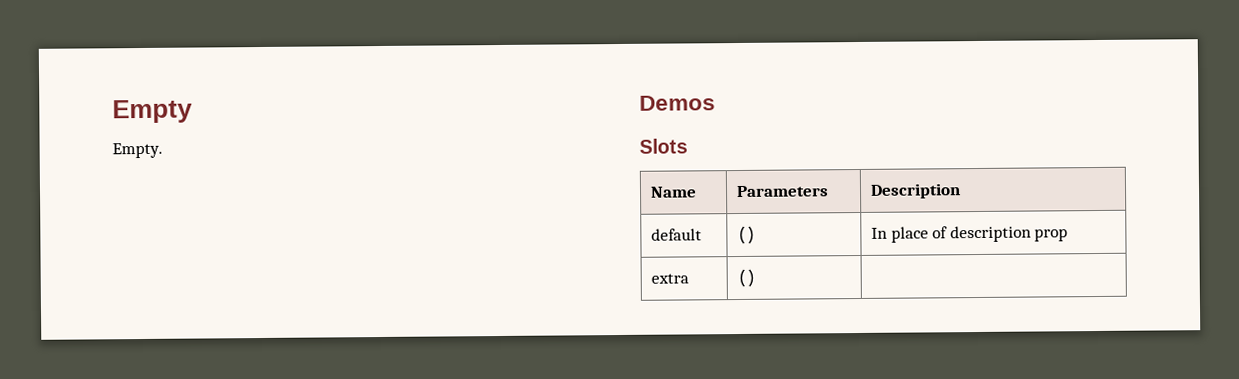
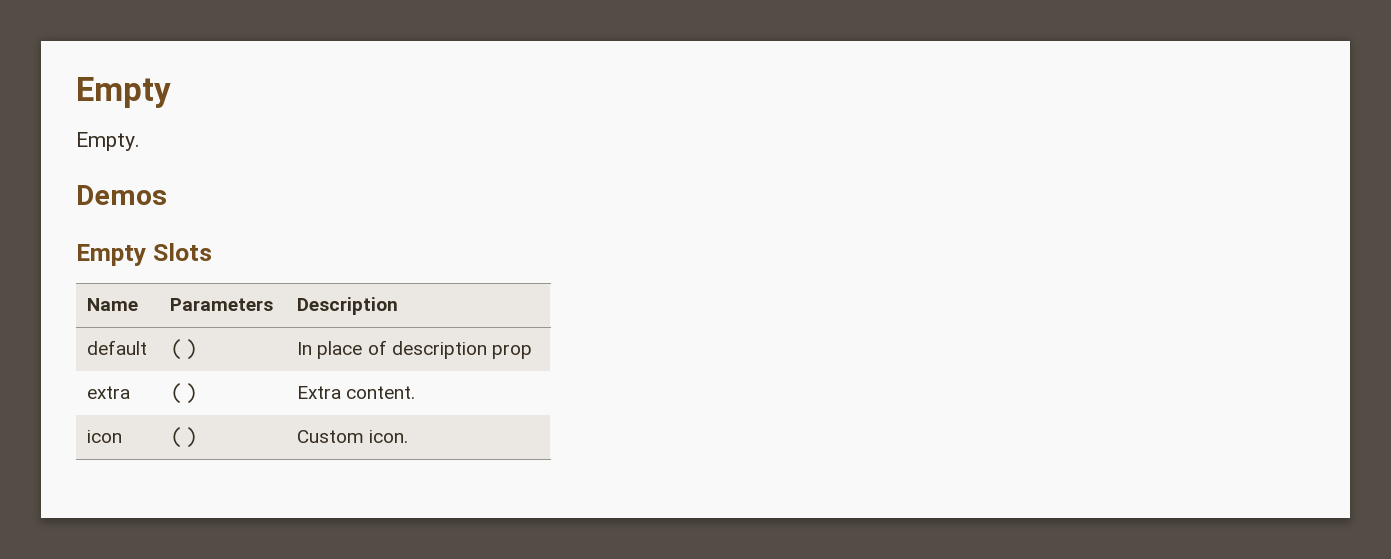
(716, 103) none -> [76,244,146,266] Empty
(757, 278) none -> [297,386,416,399] [87,430,123,443] [170,427,199,448] [297,430,409,443] Extra content. // icon | () | Custom icon.

